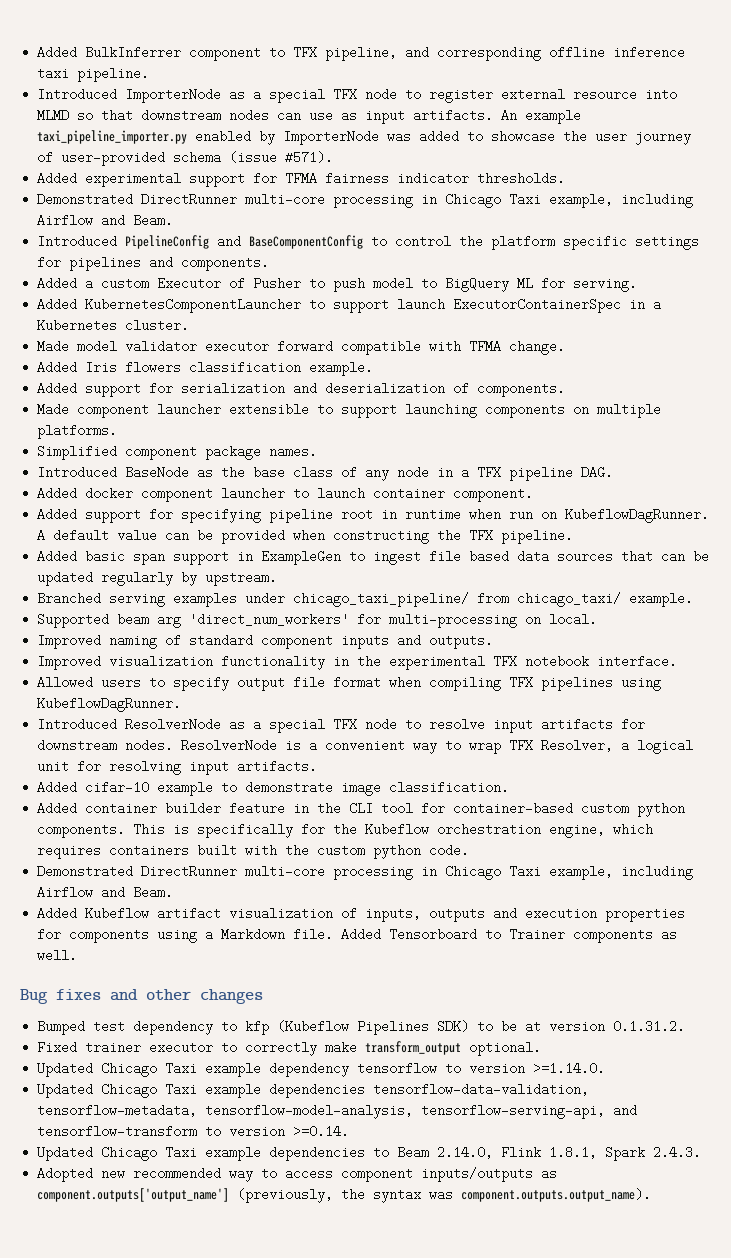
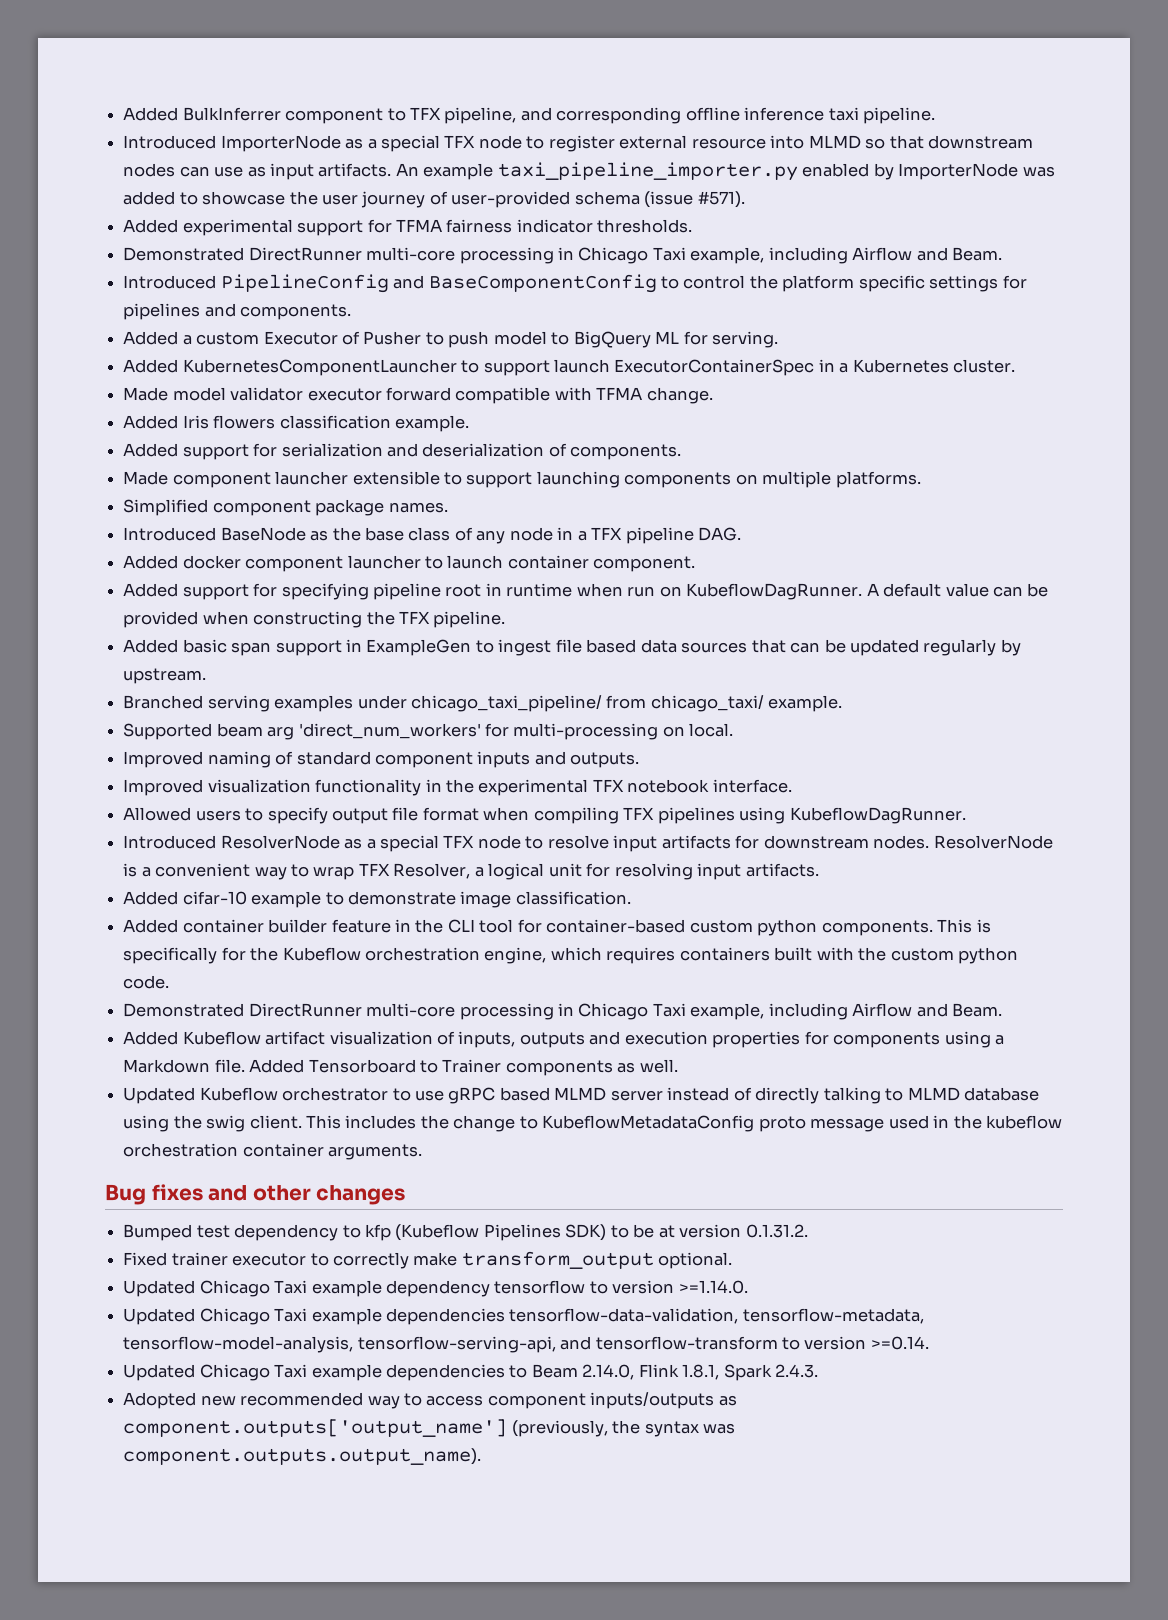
(78, 955) none -> [123,1087,1039,1104] [123,1115,1062,1132] [123,1143,423,1160] // Updated Kubeflow orchestrator to use gRPC based MLMD server instead of directly talking to MLMD database using the swig client. This includes the change to KubeflowMetadataConfig proto message used in the kubeflow orchestration container arguments.

